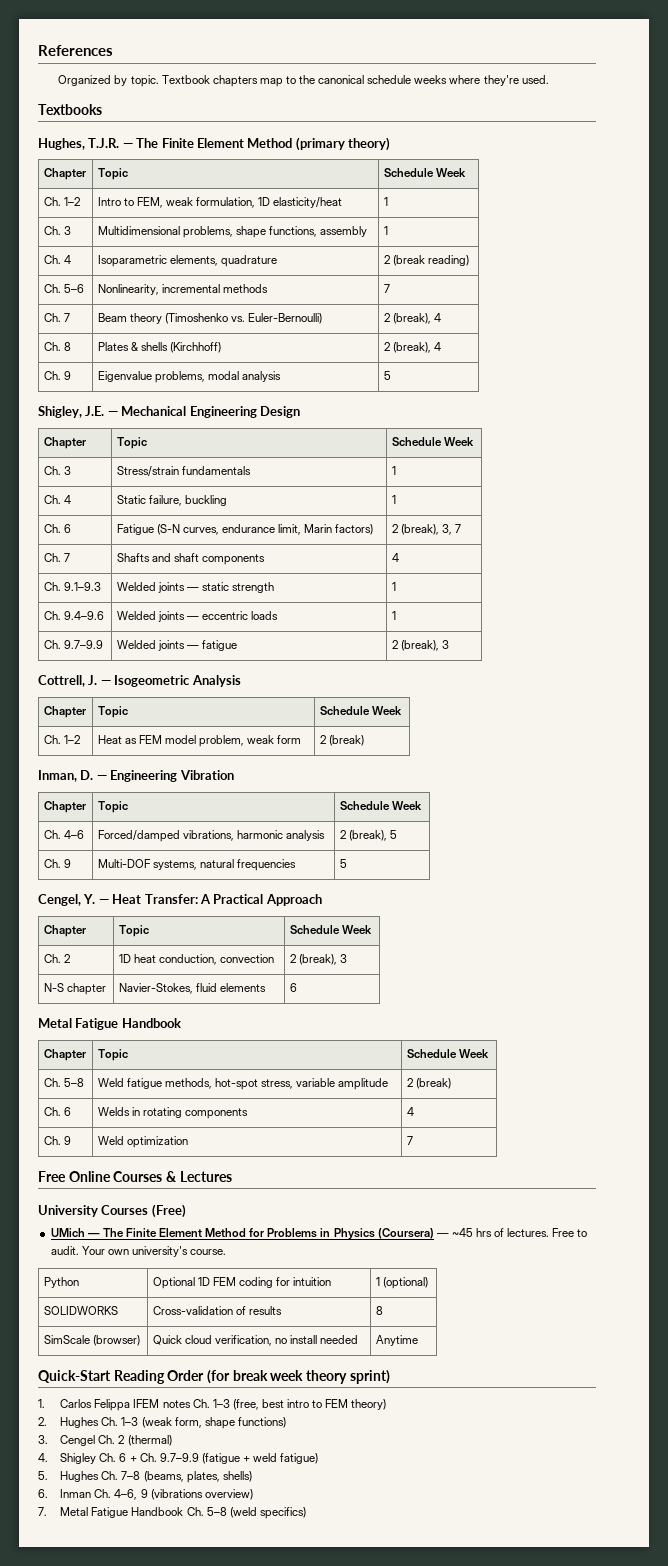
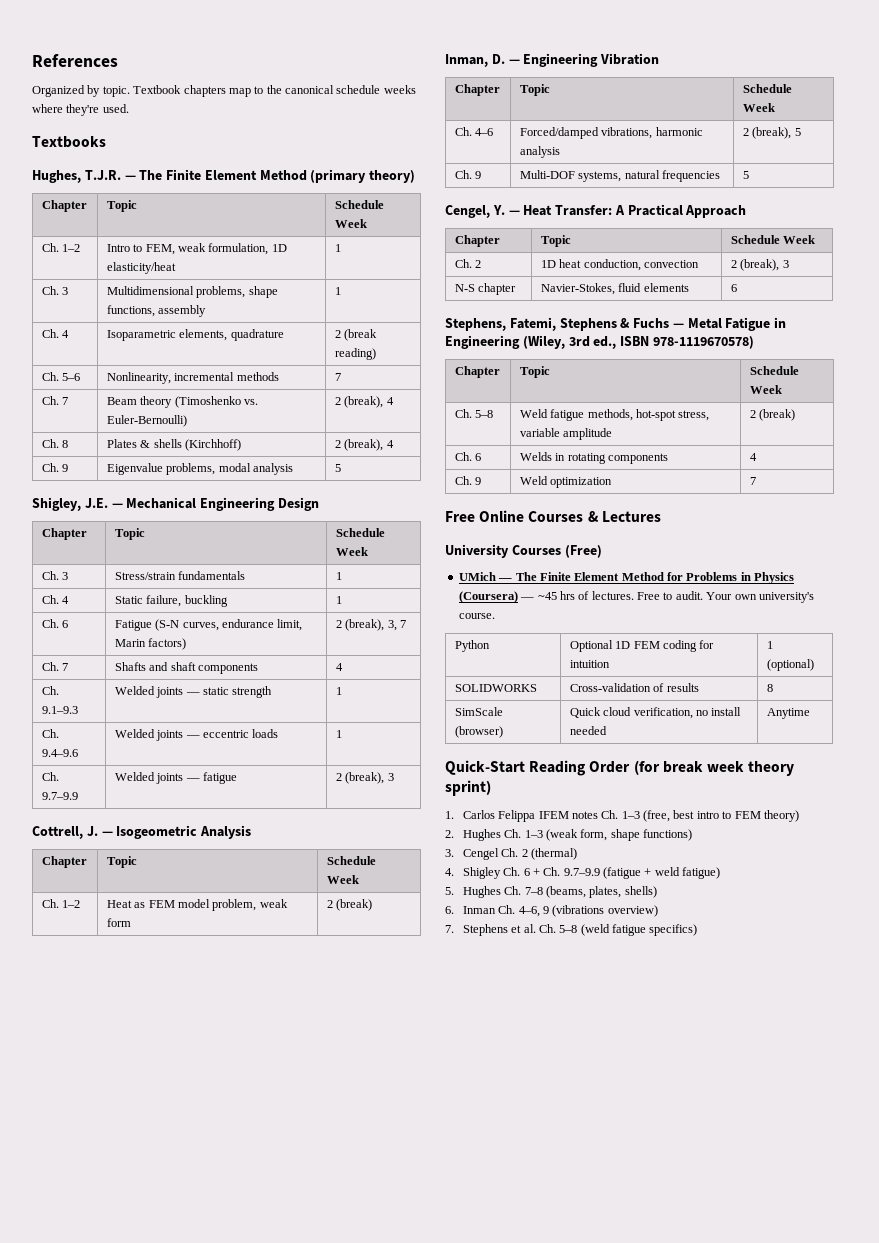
[38,1018,181,1030] Metal Fatigue Handbook -> [445,317,787,331] [445,335,754,349] Stephens, Fatemi, Stephens & Fuchs — Metal Fatigue in Engineering (Wiley, 3rd ed., ISBN 978-1119670578)
[60,1507,184,1518] Metal Fatigue Handbook -> [462,924,536,936] Stephens et al.
(257, 1512) none -> [612,924,647,936] fatigue

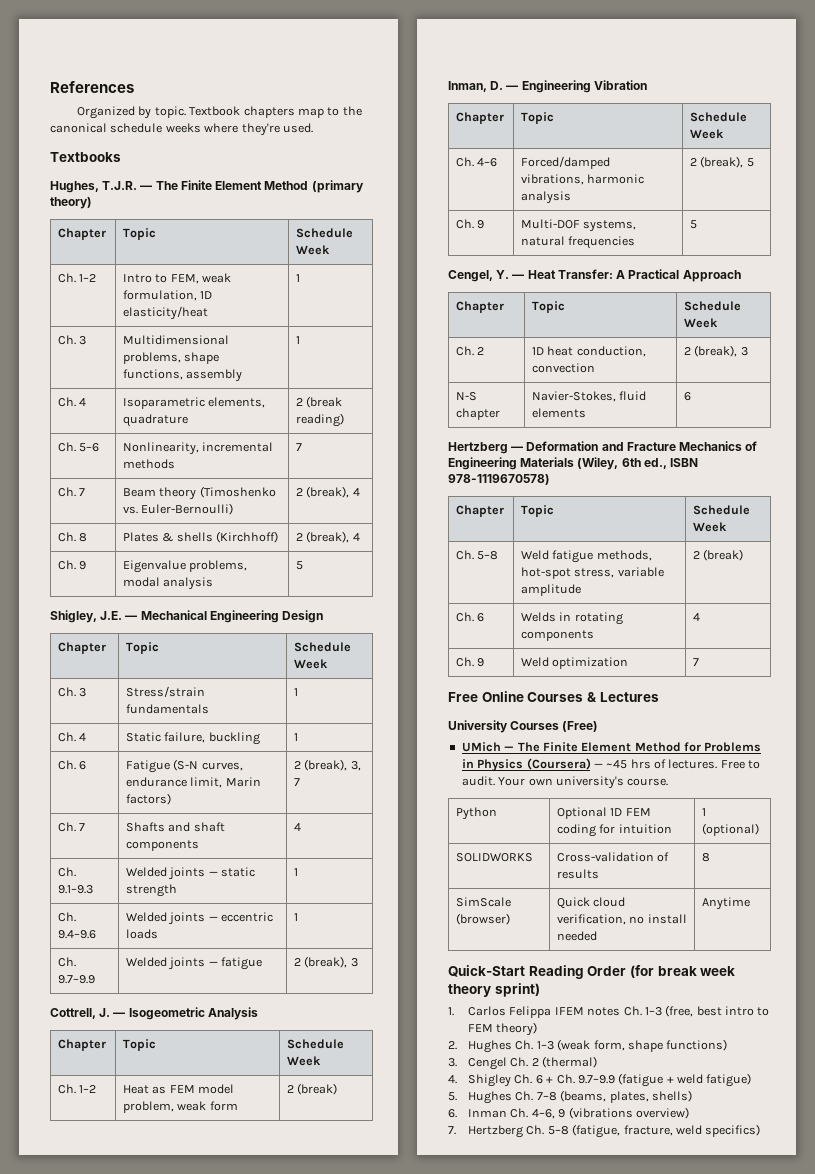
[445,317,787,331] [445,335,590,349] Stephens, Fatemi, Stephens & Fuchs — Metal Fatigue in Engineering (Wiley, 3rd -> [448,441,758,454] [448,457,641,470] Hertzberg — Deformation and Fracture Mechanics of Engineering Materials (Wiley, 6th
[462,924,647,936] Stephens et al. Ch. 5–8 (weld fatigue -> [468,1124,702,1138] Hertzberg Ch. 5–8 (fatigue, fracture, weld

